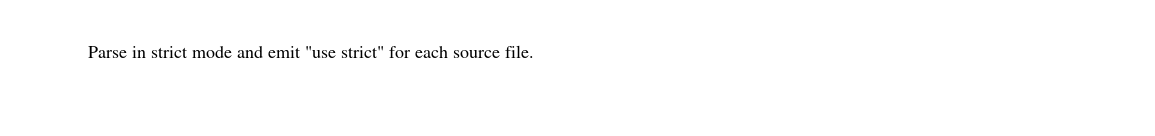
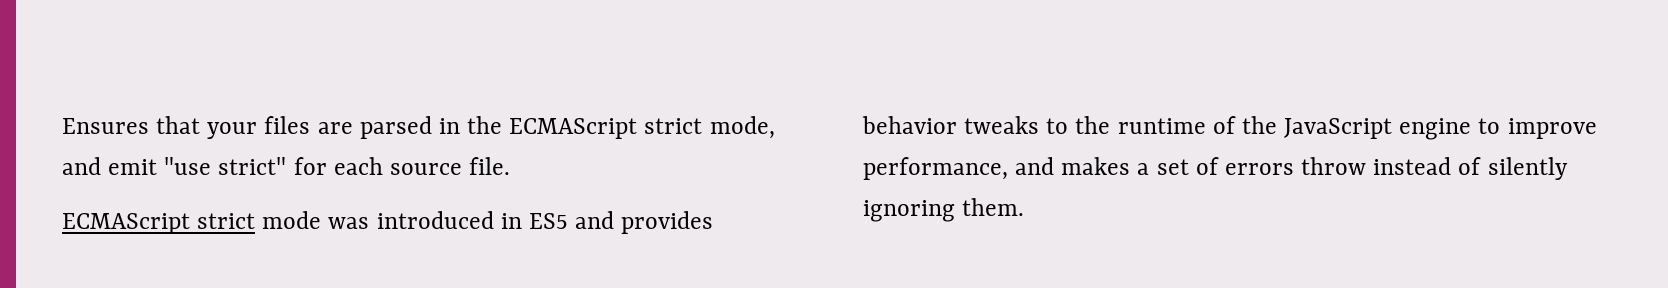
[88,46,232,58] Parse in strict mode -> [62,116,775,139] Ensures that your files are parsed in the ECMAScript strict mode,
(534, 51) none -> [62,211,714,234] [862,116,1597,140] [863,157,1568,180] [863,198,1025,222] // ECMAScript strict mode was introduced in ES5 and provides behavior tweaks to the runtime of the JavaScript engine to improve performance, and makes a set of errors throw instead of silently ignoring them.

